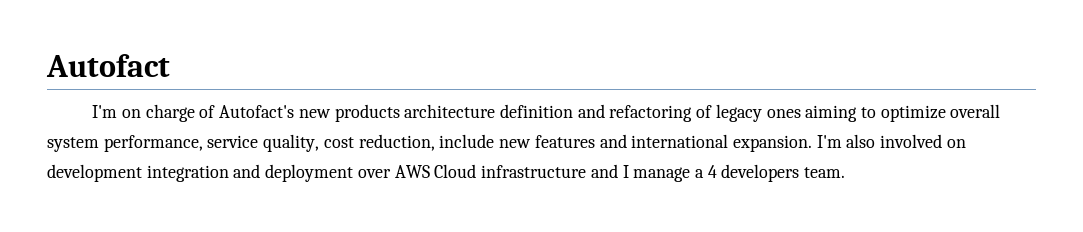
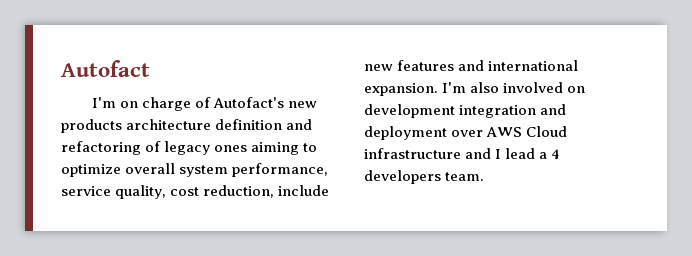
[633,167,691,182] manage -> [505,148,536,159] lead

